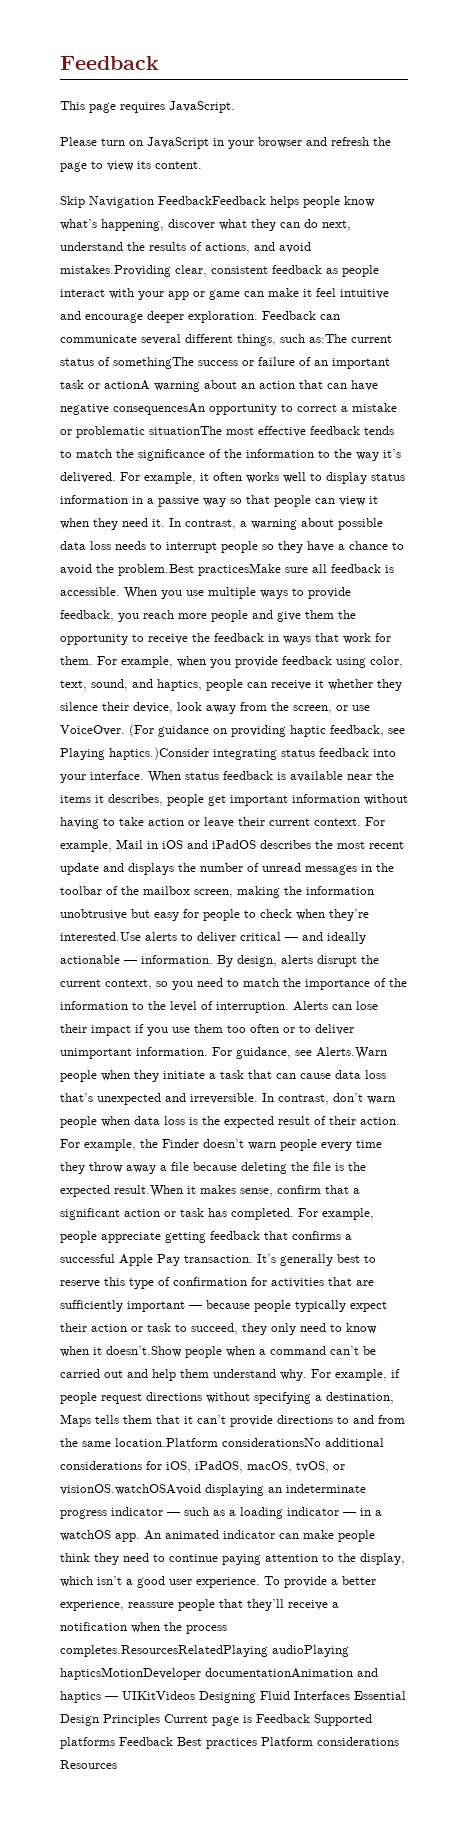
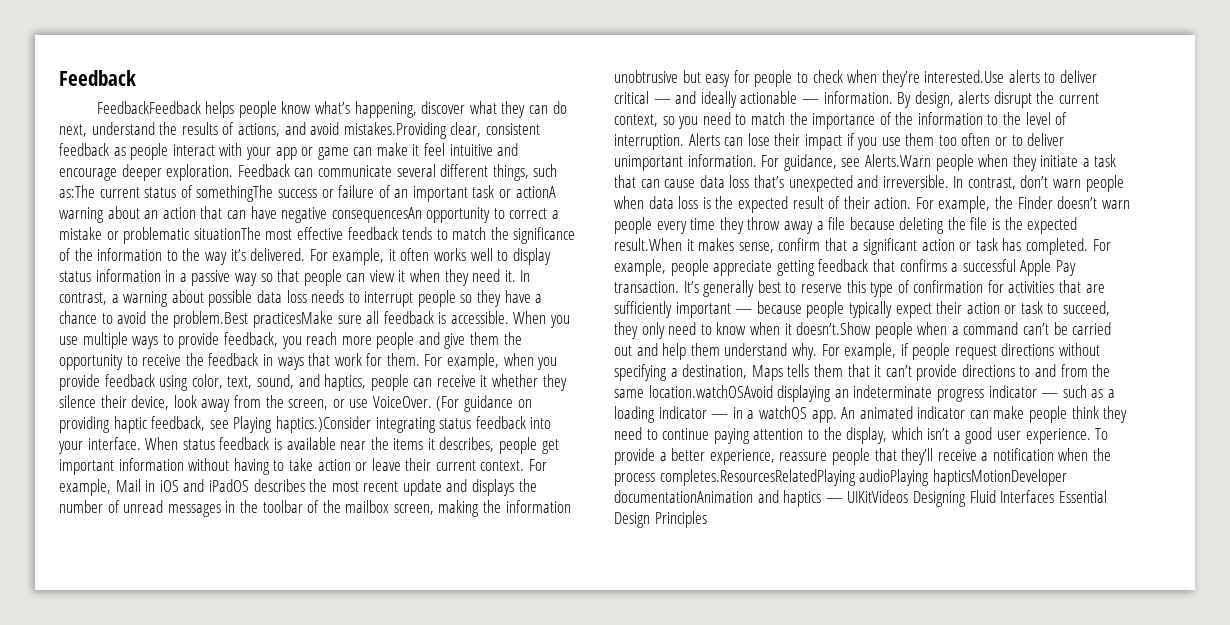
[60,101,235,113] [60,137,391,149] [60,161,202,172] [60,196,154,208] This page requires JavaScript. // Please turn on JavaScript in your browser and refresh the page to view its content. // Skip Navigation -> (136, 78) none
[115,1438,384,1447] [60,1461,345,1473] [60,1484,201,1495] location.Platform considerationsNo additional considerations for iOS, iPadOS, macOS, tvOS, or visionOS.watchOSAvoid -> [648,385,773,398] location.watchOSAvoid
[164,1714,372,1726] [60,1737,399,1749] [60,1760,117,1769] Current page is Feedback Supported platforms Feedback Best practices Platform considerations Resources -> (707, 519) none

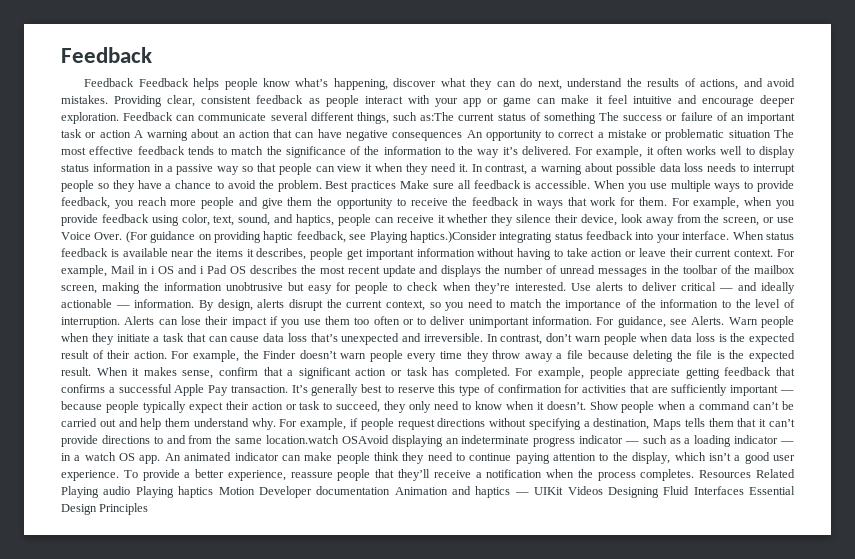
[96,101,201,114] FeedbackFeedback -> [84,78,189,87] Feedback Feedback
[343,122,447,139] mistakes.Providing -> [61,95,163,107] mistakes. Providing
[196,185,274,202] somethingThe -> [543,112,620,124] something The
[515,186,556,198] actionA -> [99,130,143,138] action A
[331,207,422,223] consequencesAn -> [392,130,483,141] consequences An
[193,227,261,240] situationThe -> [728,129,794,138] situation The
[173,311,333,328] problem.Best practicesMake -> [277,180,429,192] problem. Best practices Make
[372,396,432,408] VoiceOver. -> [61,232,123,240] Voice Over.
[159,479,249,492] iOS and iPadOS -> [150,265,246,274] i OS and i Pad OS
[924,70,1005,83] interested.Use -> [514,282,591,291] interested. Use
[864,154,931,167] Alerts.Warn -> [691,316,758,325] Alerts. Warn
[614,238,682,251] result.When -> [61,367,128,376] result. When
[796,322,872,335] doesn’t.Show -> [546,401,618,410] doesn’t. Show
[648,385,773,398] location.watchOSAvoid -> [265,435,389,444] location.watch OSAvoid
[758,406,807,419] watchOS -> [84,452,136,461] watch OS
[659,469,1067,486] [614,490,753,503] completes.ResourcesRelatedPlaying audioPlaying hapticsMotionDeveloper documentationAnimation -> [640,469,796,481] [61,486,448,498] completes. Resources Related Playing audio Playing haptics Motion Developer documentation Animation
[847,490,909,503] UIKitVideos -> [534,486,603,495] UIKit Videos

